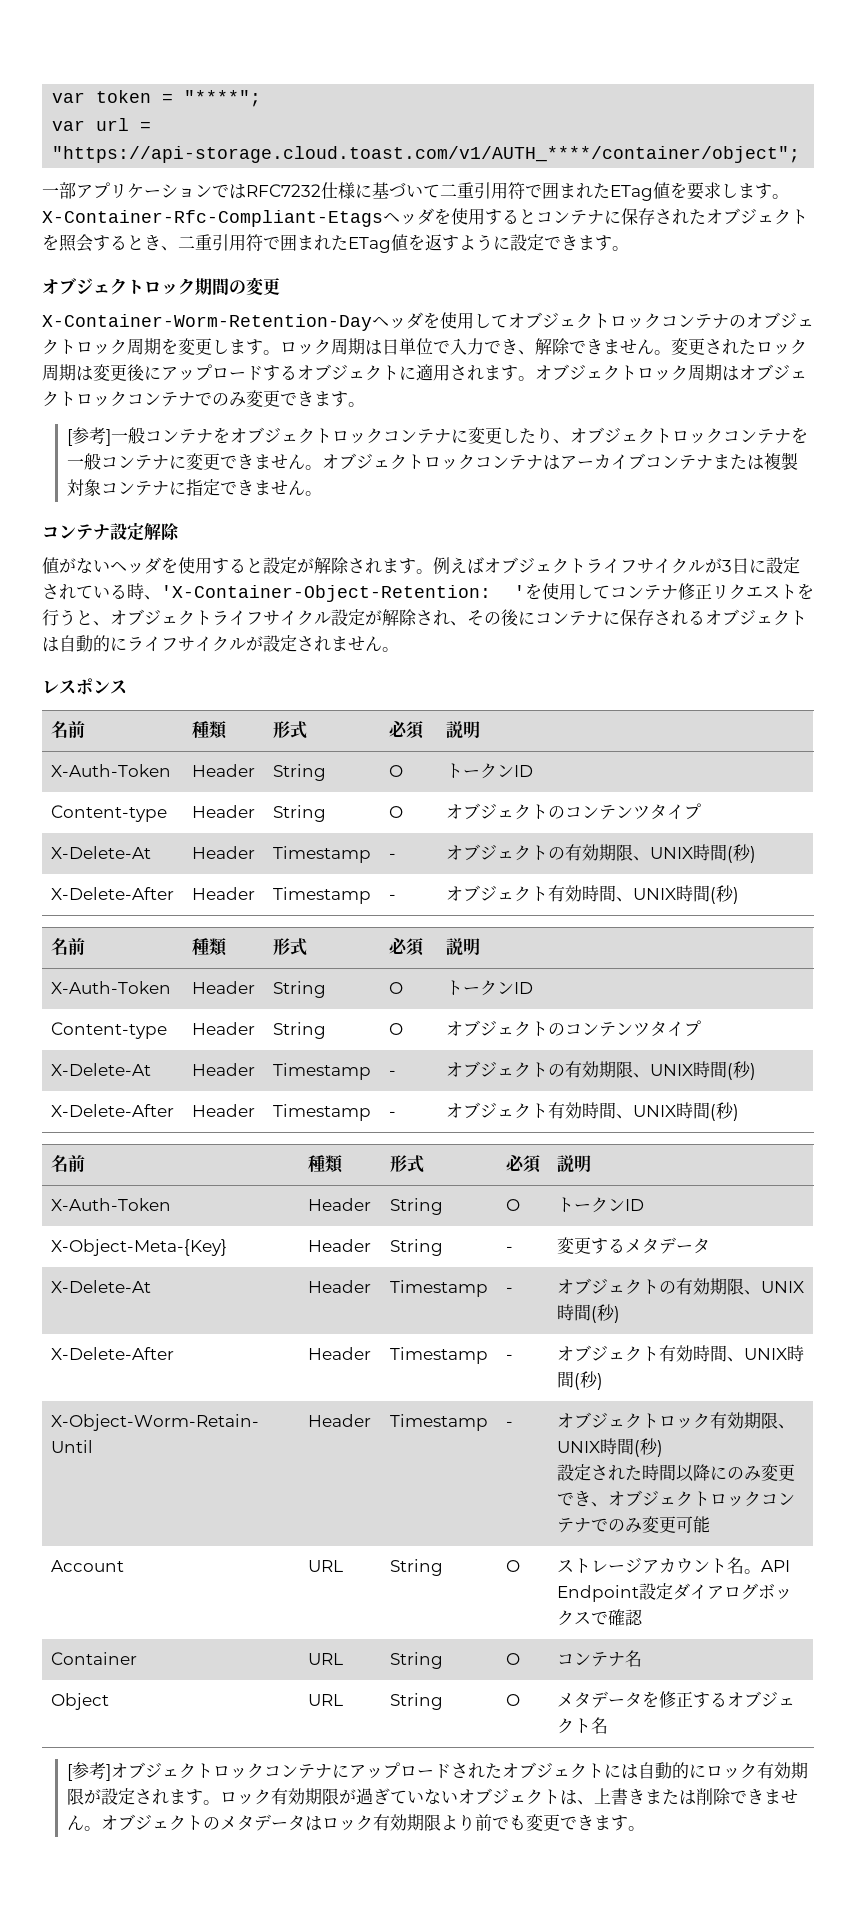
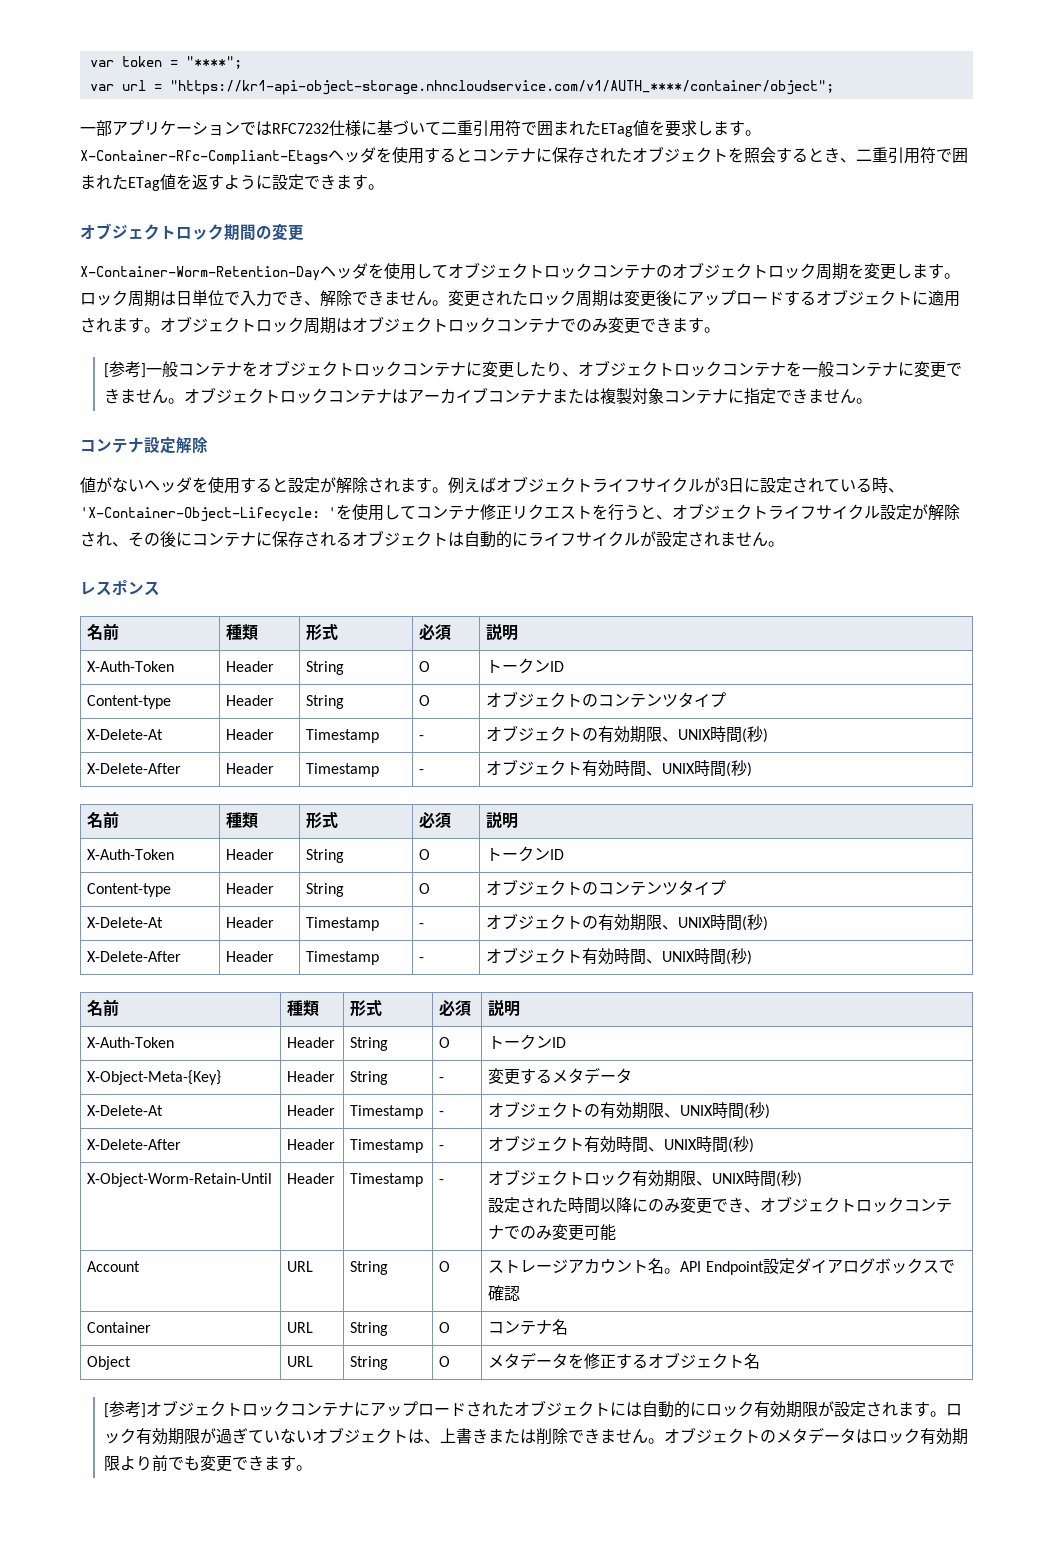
[52,146,801,163] "https://api-storage.cloud.toast.com/v1/AUTH_****/container/object"; -> [169,80,834,95] "https://kr1-api-object-storage.nhncloudservice.com/v1/AUTH_****/container/object";
[161,585,491,602] 'X-Container-Object-Retention: -> [80,507,320,522] 'X-Container-Object-Lifecycle:

